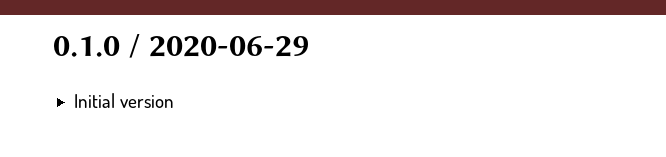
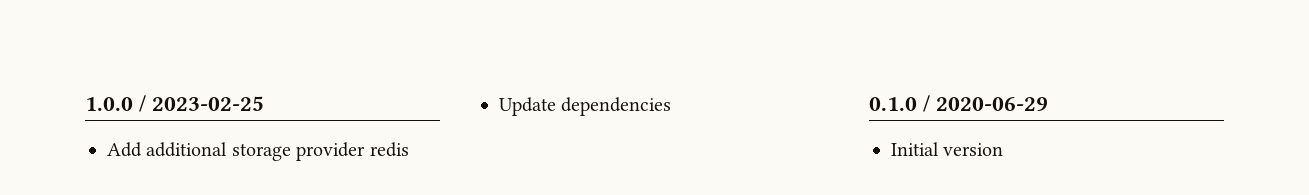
(53, 46) none -> [85,95,265,112] [107,142,409,161] [499,97,672,116] 1.0.0 / 2023-02-25 // Add additional storage provider redis // Update dependencies //

